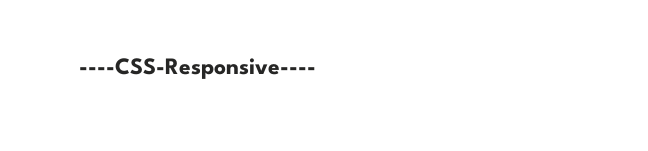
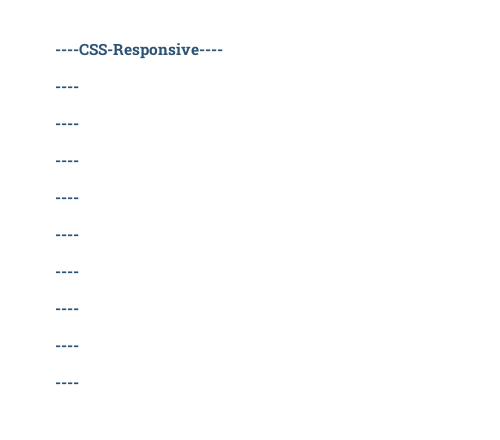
(316, 68) none -> [55,86,79,92] [55,123,79,129] [55,160,79,166] [55,197,79,203] [55,234,79,240] [55,271,79,277] [55,308,79,314] [55,345,79,351] [55,382,79,388] // ---- // ---- // ---- // ---- // ---- // ---- // ---- // ---- // ----

